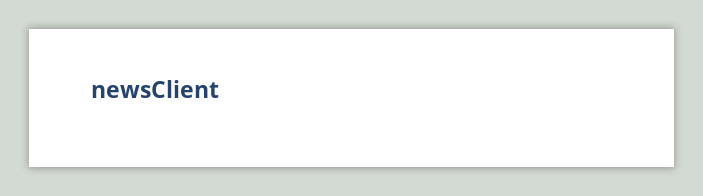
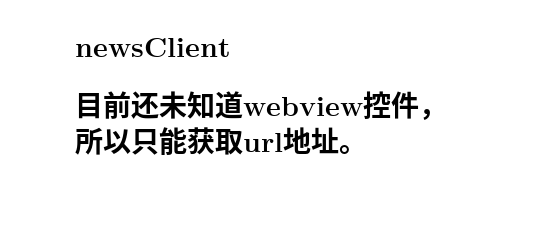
(219, 89) none -> [75,91,447,121] [75,127,367,155] // 目前还未知道webview控件，所以只能获取url地址。

